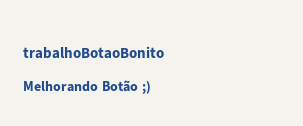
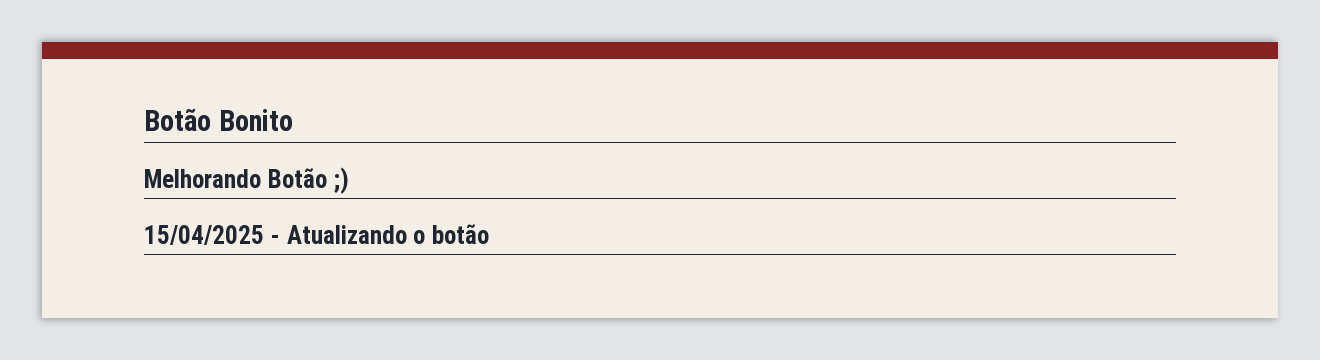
[23,46,164,59] trabalhoBotaoBonito -> [144,108,293,131] Botão Bonito
(151, 87) none -> [144,224,489,245] // 15/04/2025 - Atualizando o botão

